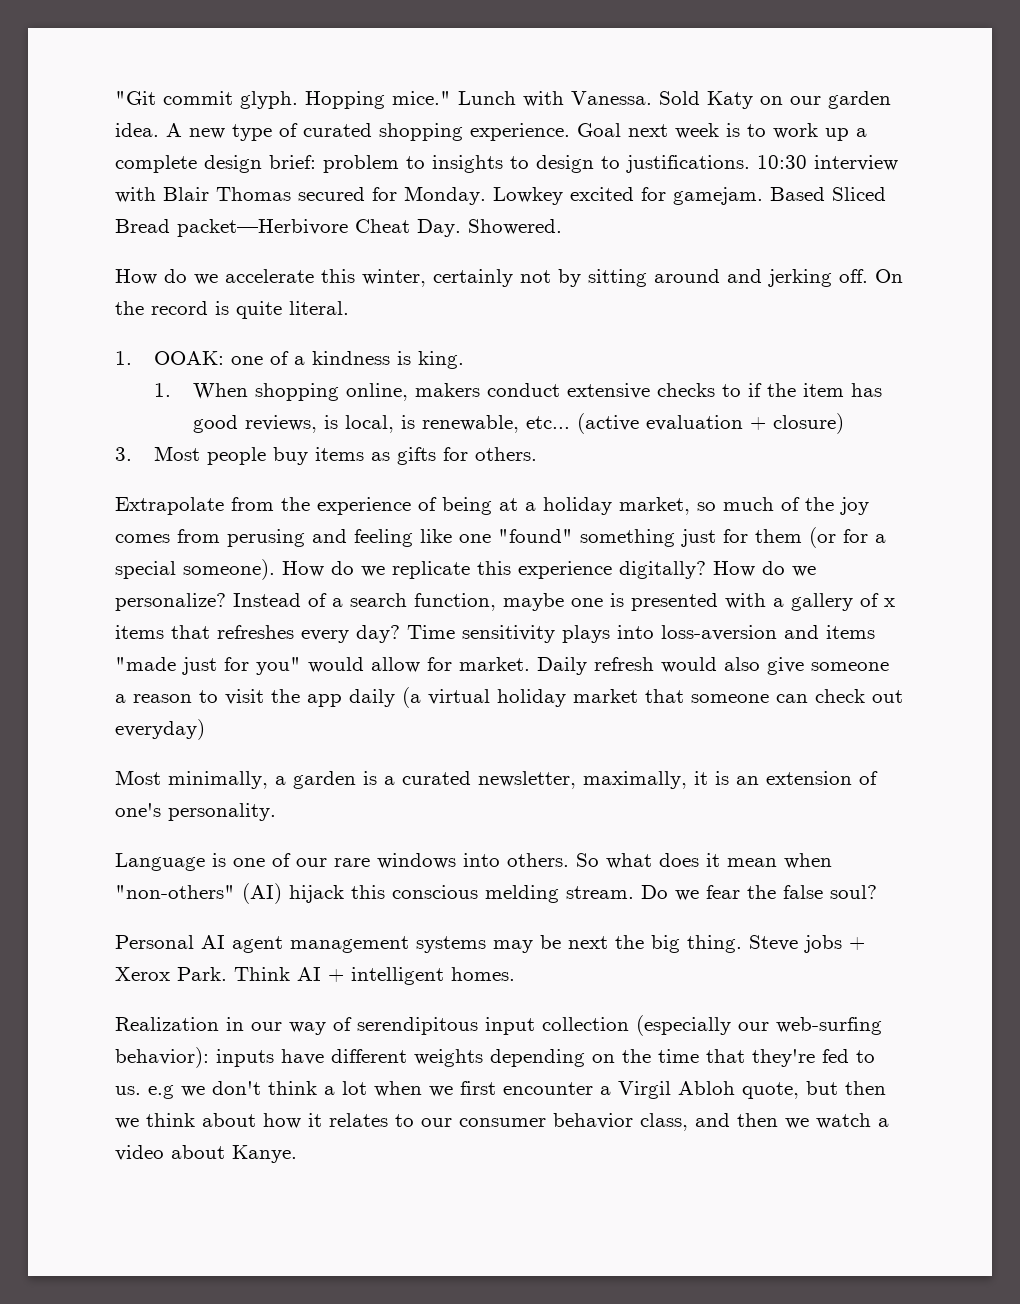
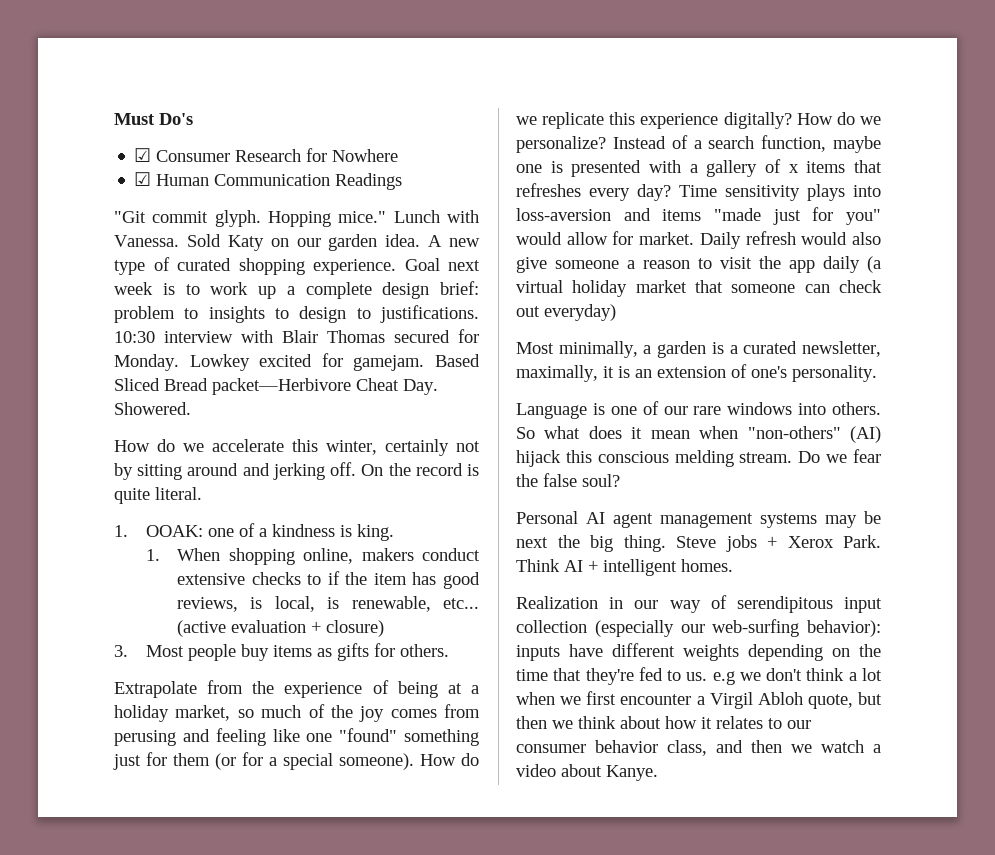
(115, 98) none -> [114,113,193,125] [134,148,399,162] [134,172,403,190] Must Do's // ☑ Consumer Research for Nowhere // ☑ Human Communication Readings //

